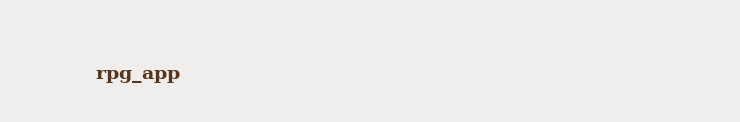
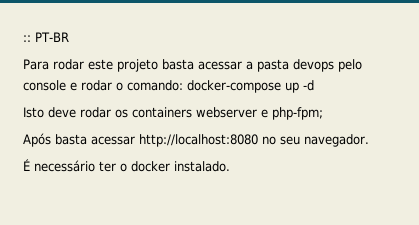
[96,70,180,83] rpg_app -> [23,32,69,42] [23,59,362,72] [23,80,314,93] [23,107,323,120] [23,133,369,147] [23,159,230,172] :: PT-BR // Para rodar este projeto basta acessar a pasta devops pelo console e rodar o comando: docker-compose up -d // Isto deve rodar os containers webserver e php-fpm; // Após basta acessar http://localhost:8080 no seu navegador. // É necessário ter o docker instalado.

